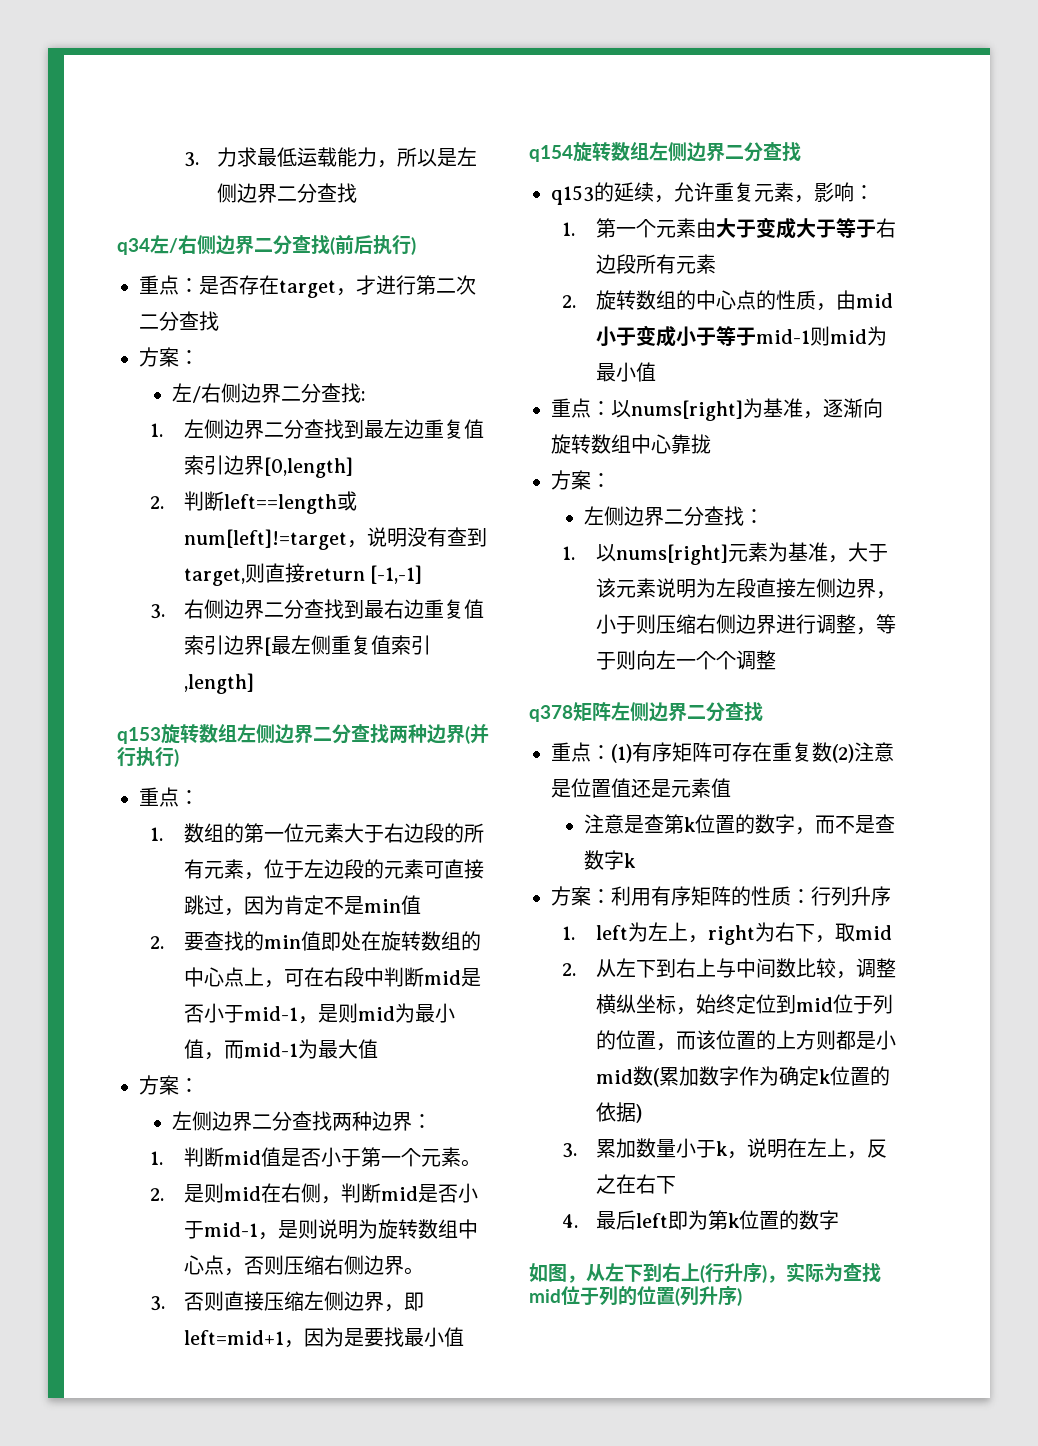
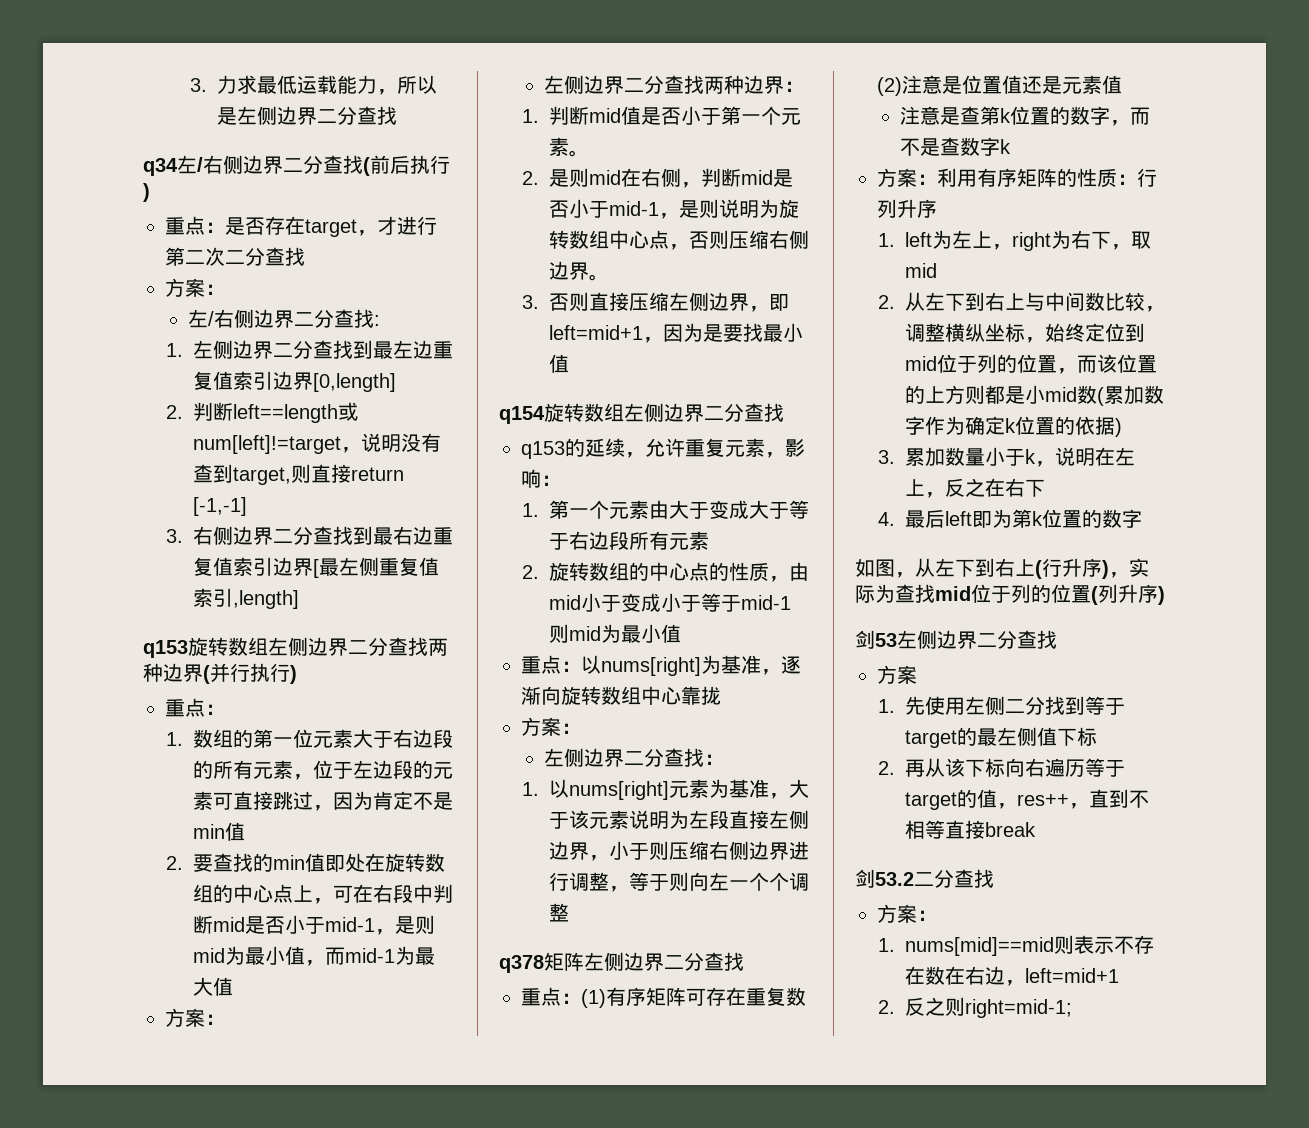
(742, 1297) none -> [855,630,1057,649] [877,665,917,684] [878,696,1126,715] [905,727,1098,748] [878,758,1126,777] [905,789,1150,810] [905,820,1037,839] [855,869,994,888] [877,904,937,923] [878,935,1155,956] [905,966,1120,986] [878,997,1073,1018] // 剑53左侧边界二分查找 // 方案 // 1.先使用左侧二分找到等于target的最左侧值下标 // 2.再从该下标向右遍历等于target的值，res++，直到不相等直接break // 剑53.2二分查找 // 方案： // 1. nums[mid]==mid则表示不存在数在右边，left=mid+1 // 2.反之则right=mid-1;

